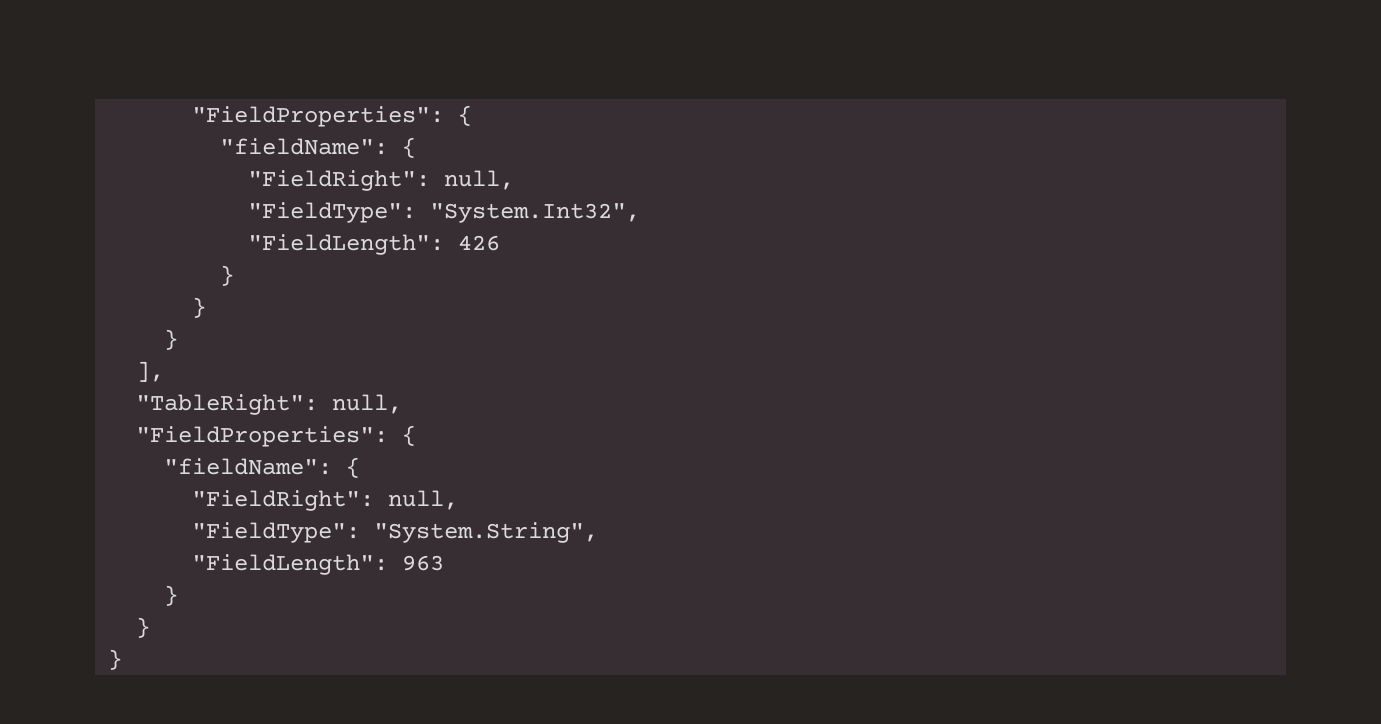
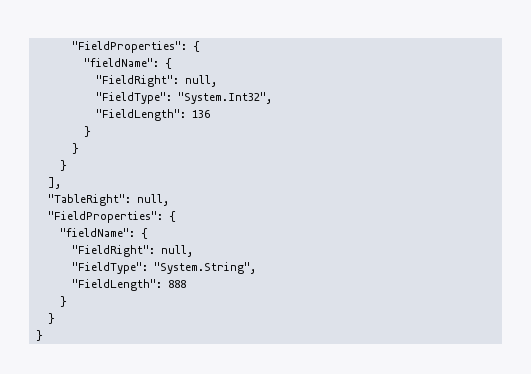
[457,235,500,251] 426 -> [191,110,210,118] 136
[401,555,444,571] 963 -> [167,280,186,288] 888

